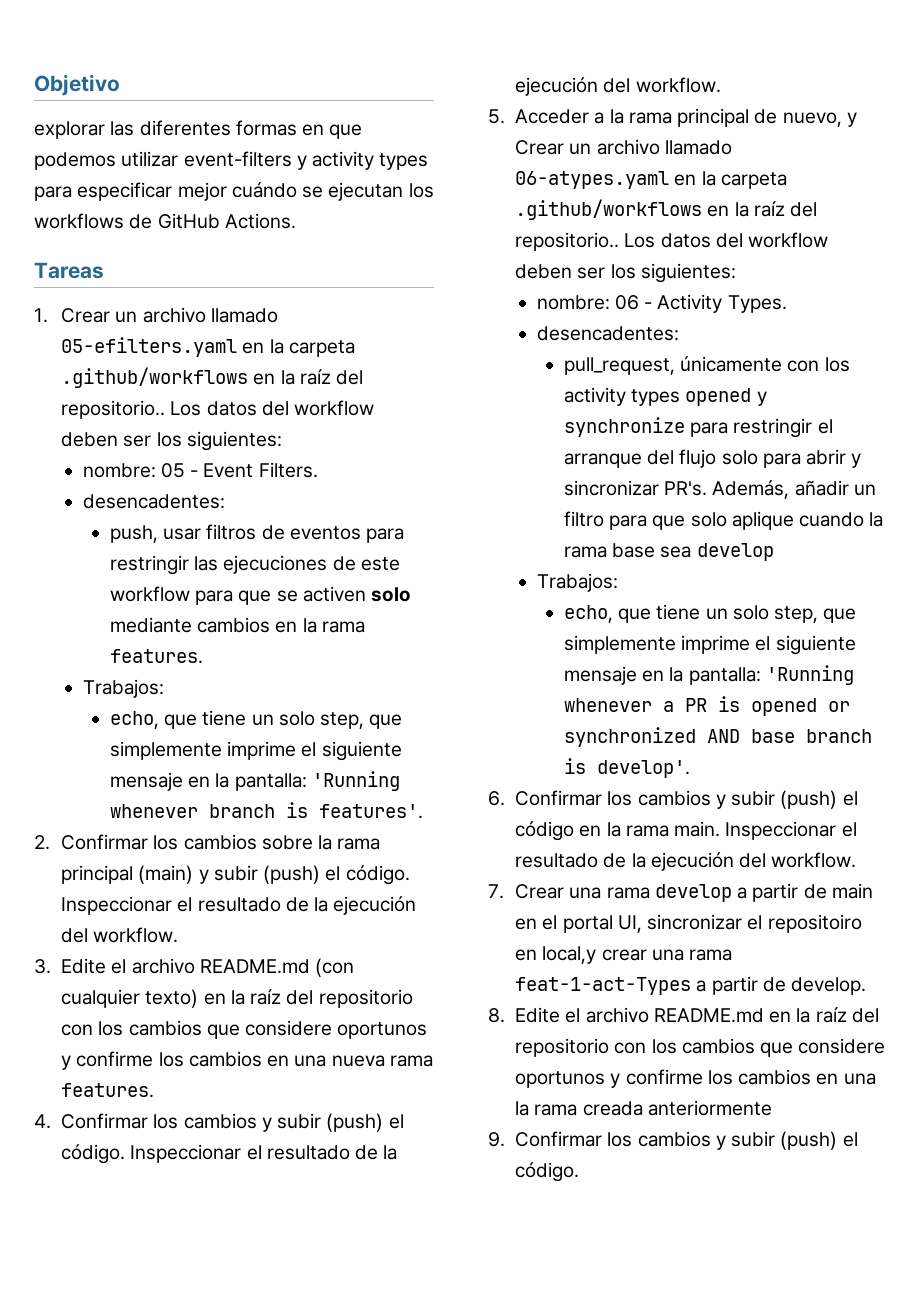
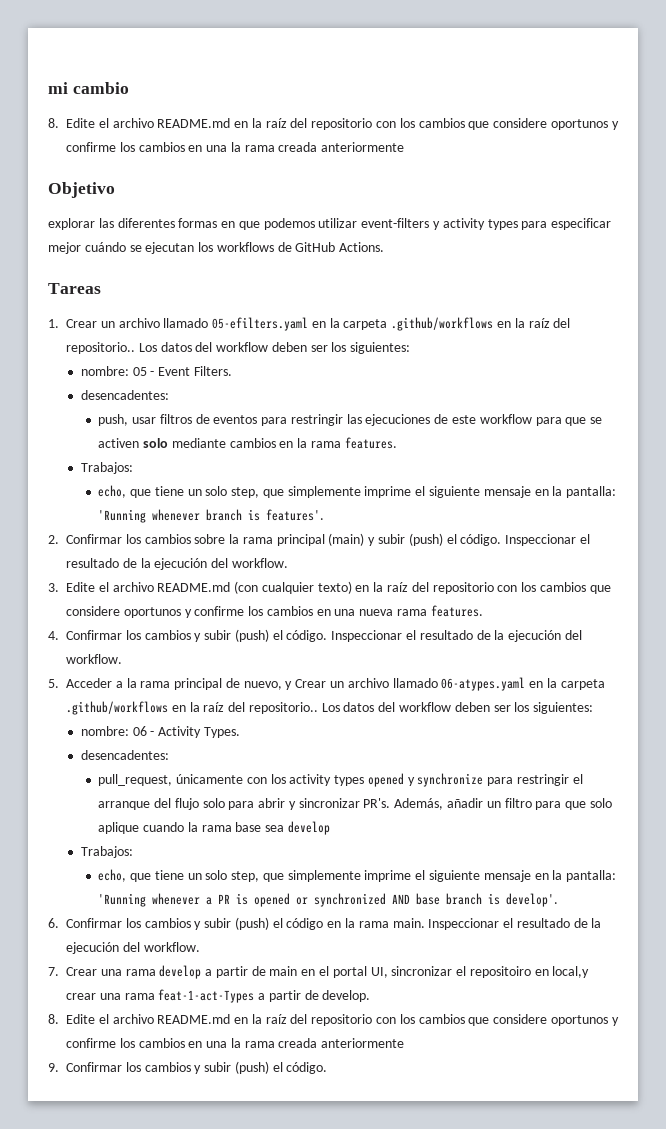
(34, 85) none -> [48,82,129,94] [48,118,619,130] [66,142,405,152] mi cambio // 8. Edite el archivo README.md en la raíz del repositorio con los cambios que considere oportunos y confirme los cambios en una la rama creada anteriormente //

